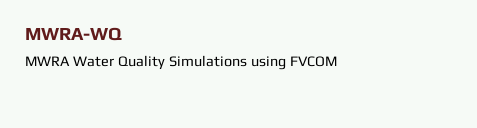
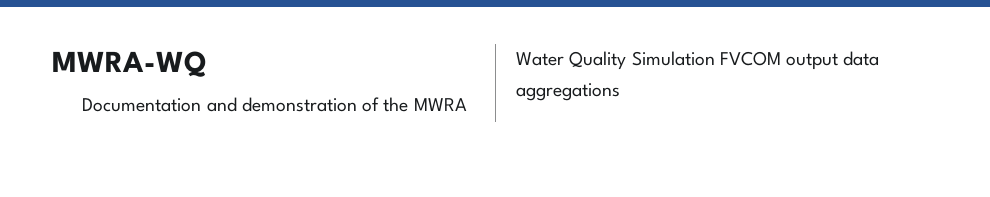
[25,55,337,70] MWRA Water Quality Simulations using FVCOM -> [82,97,467,112] [516,51,880,70] [516,83,620,101] Documentation and demonstration of the MWRA Water Quality Simulation FVCOM output data aggregations

